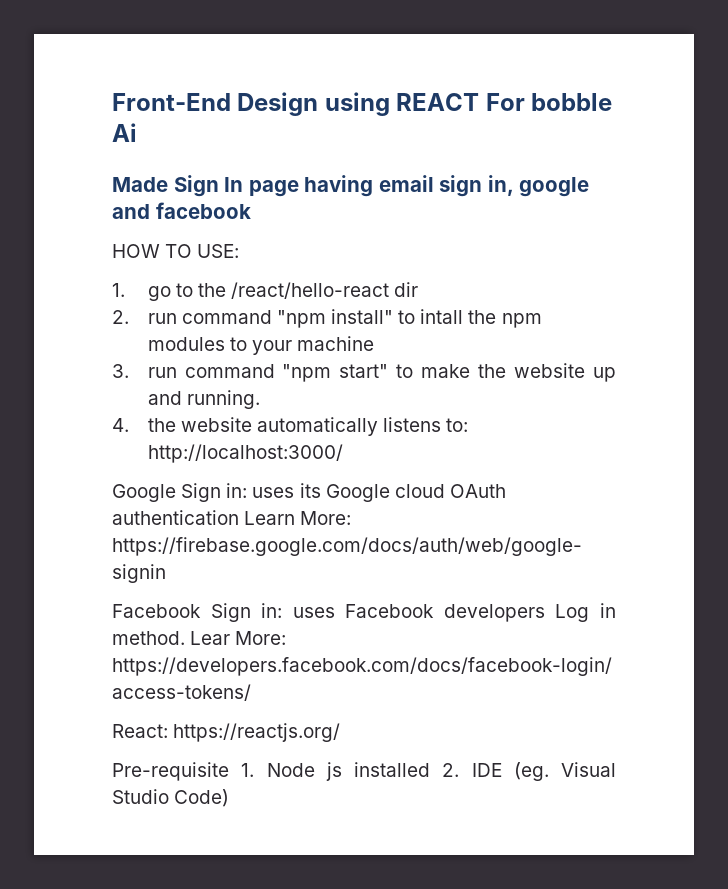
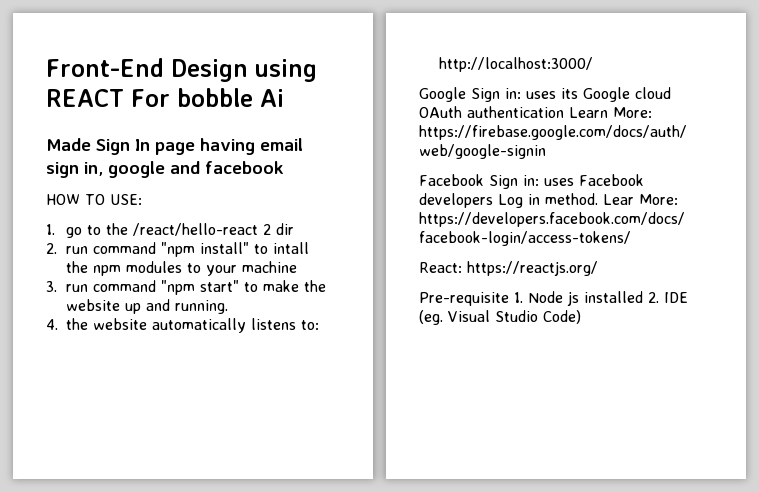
(390, 290) none -> [263,224,272,235] 2

